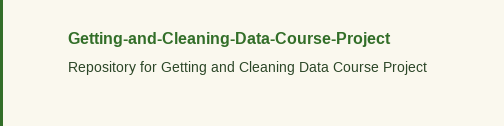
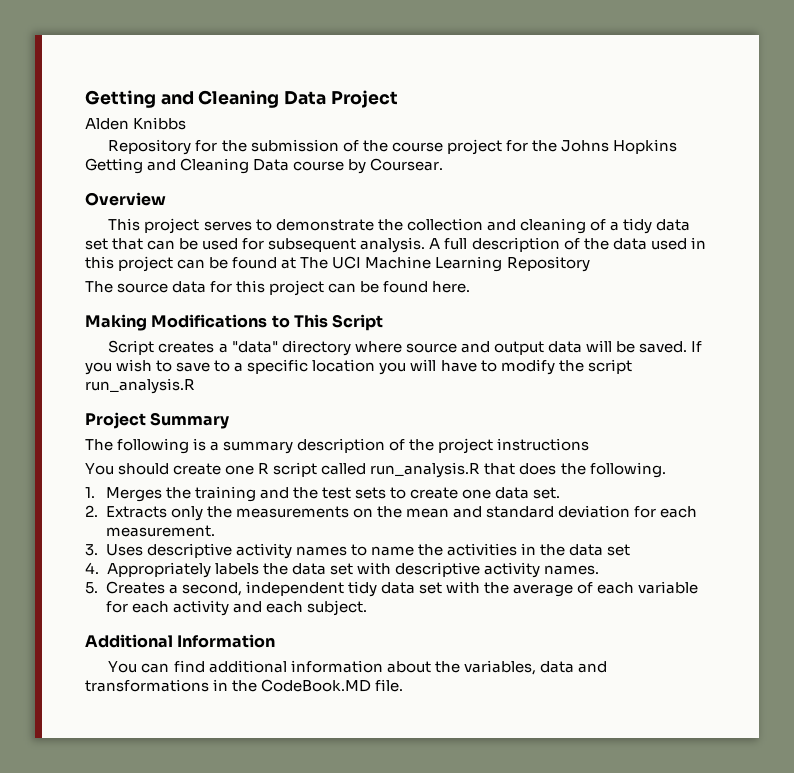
[68,32,391,47] [68,61,427,75] Getting-and-Cleaning-Data-Course-Project // Repository for Getting and Cleaning Data Course Project -> [85,90,398,108] [85,117,187,130] [108,139,677,155] [85,158,444,174] [85,192,166,206] [108,218,691,234] [85,237,706,253] [85,256,590,272] [85,280,471,296] [85,314,384,331] [108,340,703,356] [85,359,632,375] [85,378,195,394] [85,412,230,429] [85,438,590,454] [85,462,666,478] [85,486,561,502] [85,505,698,521] [105,525,215,537] [85,543,631,559] [85,562,599,578] [85,581,699,597] [105,600,367,616] [85,634,276,648] [108,660,607,675] [85,679,404,692] Getting and Cleaning Data Project // Alden Knibbs // Repository for the submission of the course project for the Johns Hopkins Getting and Cleaning Data course by Coursear. // Overview // This project serves to demonstrate the collection and cleaning of a tidy data set that can be used for subsequent analysis. A full description of the data used in this project can be found at The UCI Machine Learning Repository // The source data for this project can be found here. // Making Modifications to This Script // Script creates a "data" directory where source and output data will be saved. If you wish to save to a specific location you will have to modify the script run_analysis.R // Project Summary // The following is a summary description of the project instructions // You should create one R script called run_analysis.R that does the following. // 1. Merges the training and the test sets to create one data set. // 2. Extracts only the measurements on the mean and standard deviation for each measurement. // 3. Uses descriptive activity names to name the activities in the data set // 4. Appropriately labels the data set with descriptive activity names. // 5. Creates a second, independent tidy data set with the average of each variable for each activity and each subject. // Additional Information // You can find additional information about the variables, data and transformations in the CodeBook.MD file.

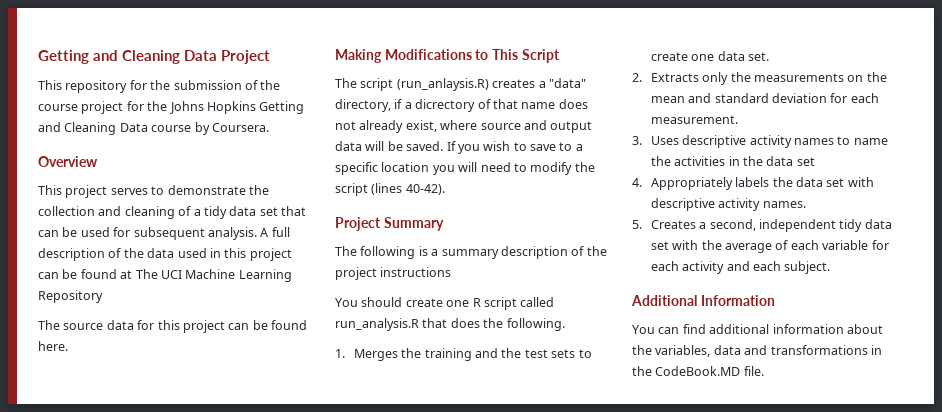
[85,117,187,130] [108,139,192,155] Alden Knibbs // Repository -> [38,80,128,93] This repository
[370,158,444,171] Coursear. -> [211,123,269,132] Coursera.
[108,340,351,356] Script creates a "data" directory -> [335,78,586,91] [335,99,588,112] [335,120,437,133] The script (run_anlaysis.R) creates a "data" directory, if a dicrectory of that name does not already exist,
[440,360,477,372] have -> [480,162,511,172] need
[85,378,195,394] run_analysis.R -> [371,183,445,195] (lines 40-42).

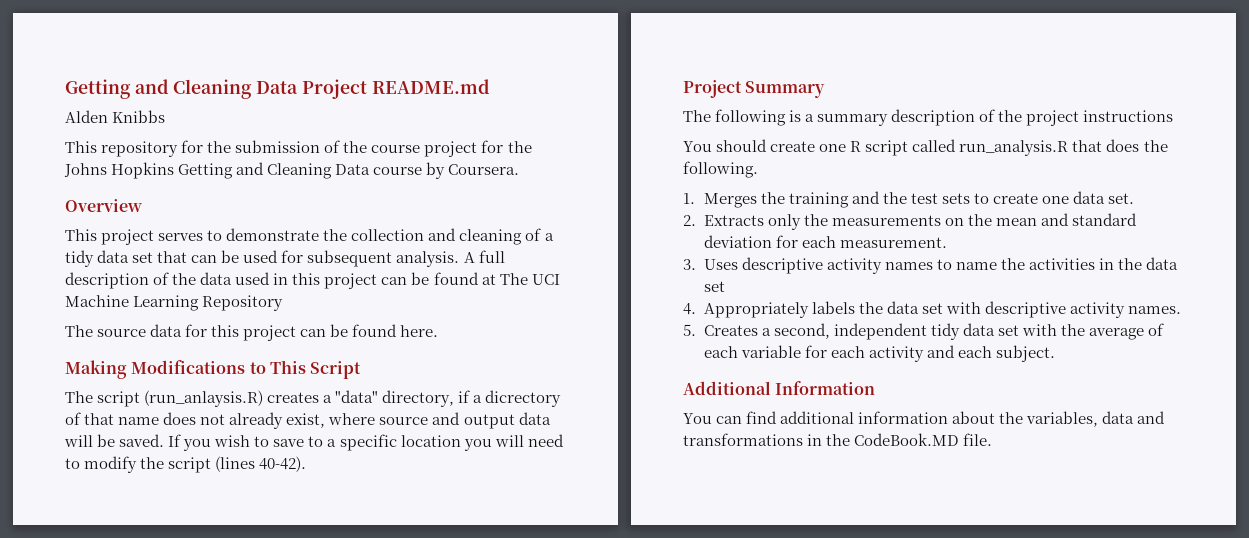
(270, 57) none -> [371,79,490,94] [65,110,166,123] README.md // Alden Knibbs

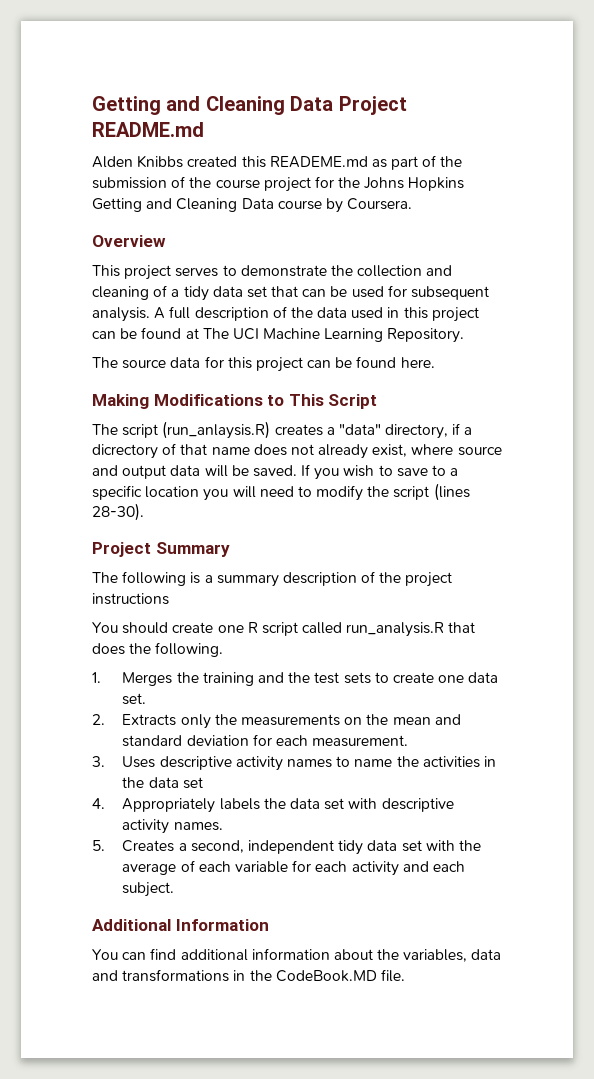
[65,140,204,157] // This repository for -> [187,155,437,170] created this READEME.md as part of
[202,295,284,311] Repository -> [387,328,465,343] Repository.
[259,456,307,472] 40-42). -> [92,503,144,521] 28-30).

